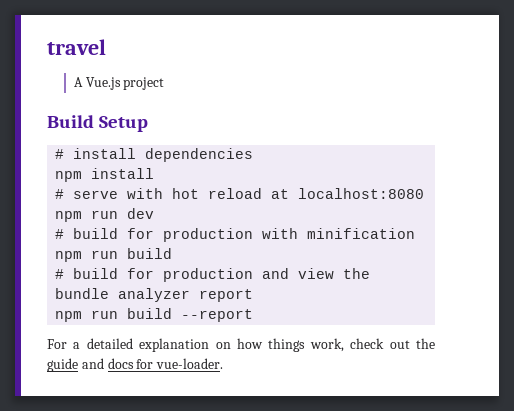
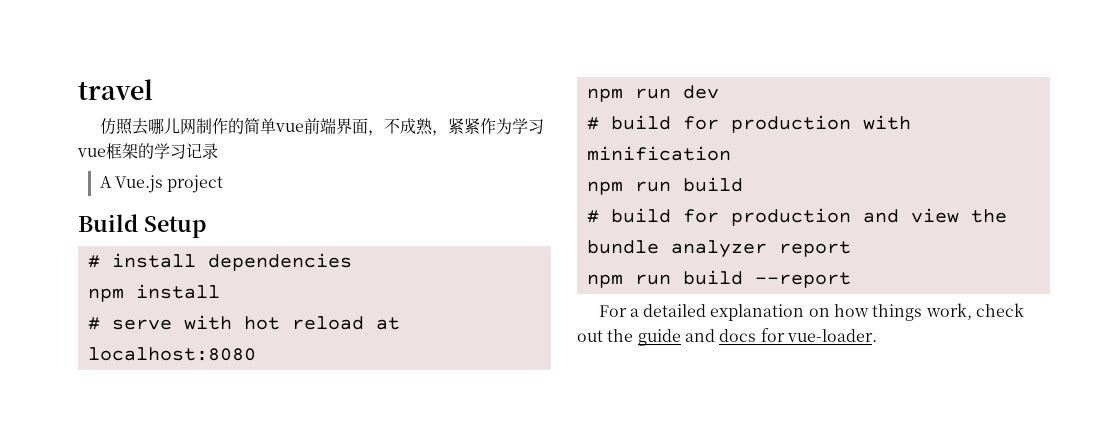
(106, 47) none -> [99,118,544,136] [77,143,218,159] // 仿照去哪儿网制作的简单vue前端界面，不成熟，紧紧作为学习vue框架的学习记录

